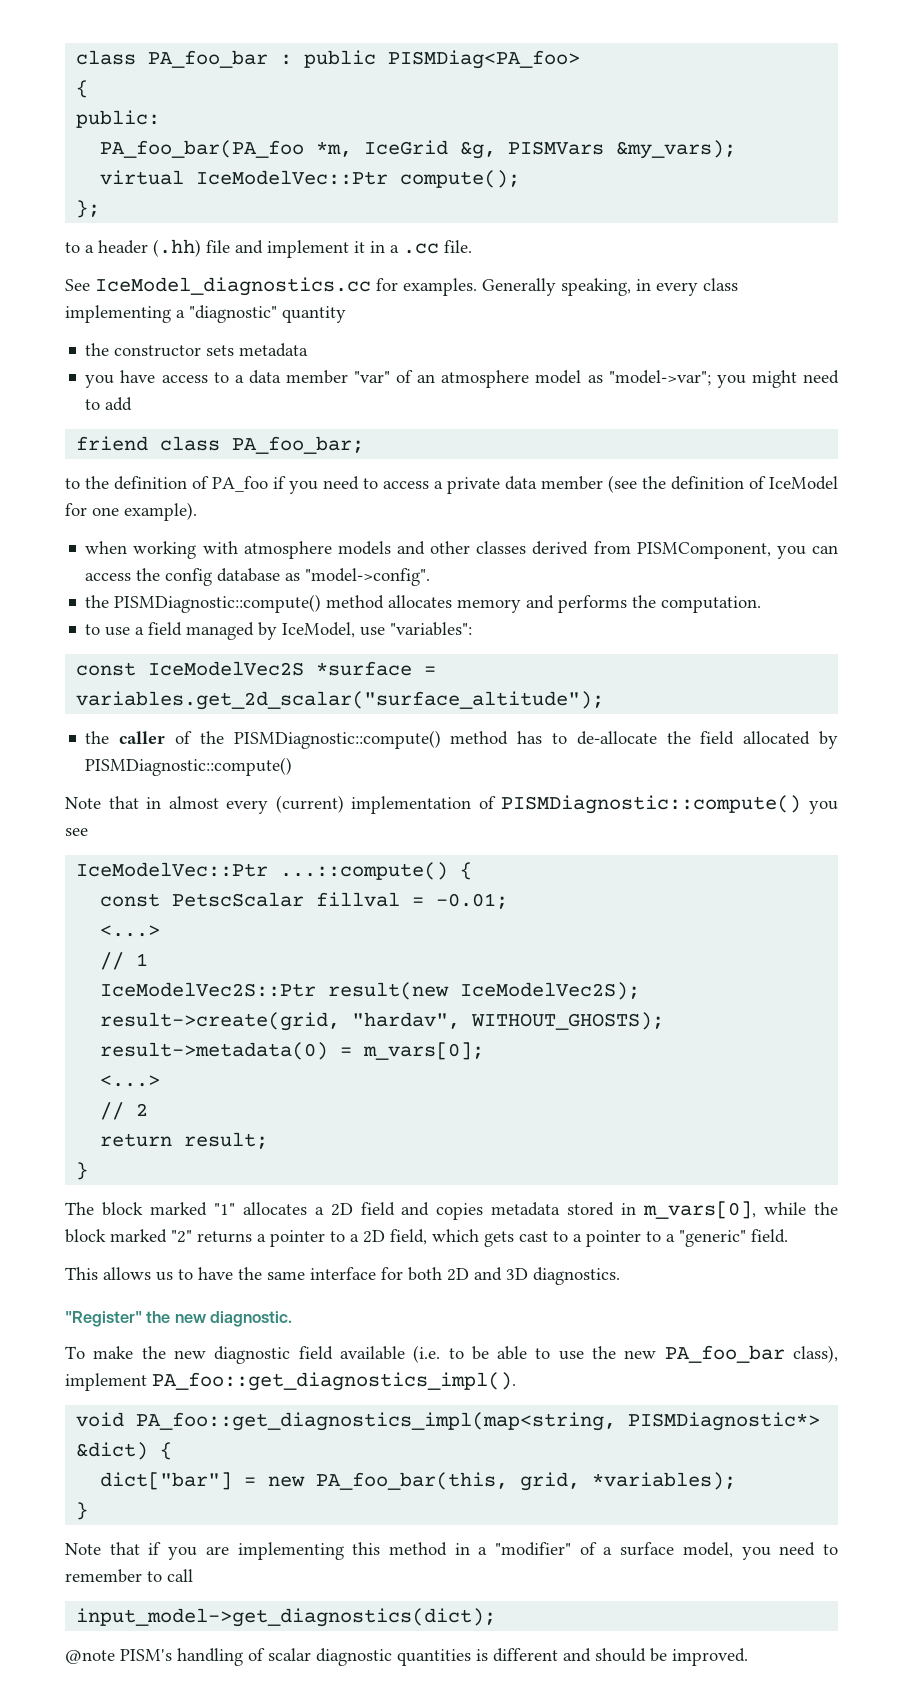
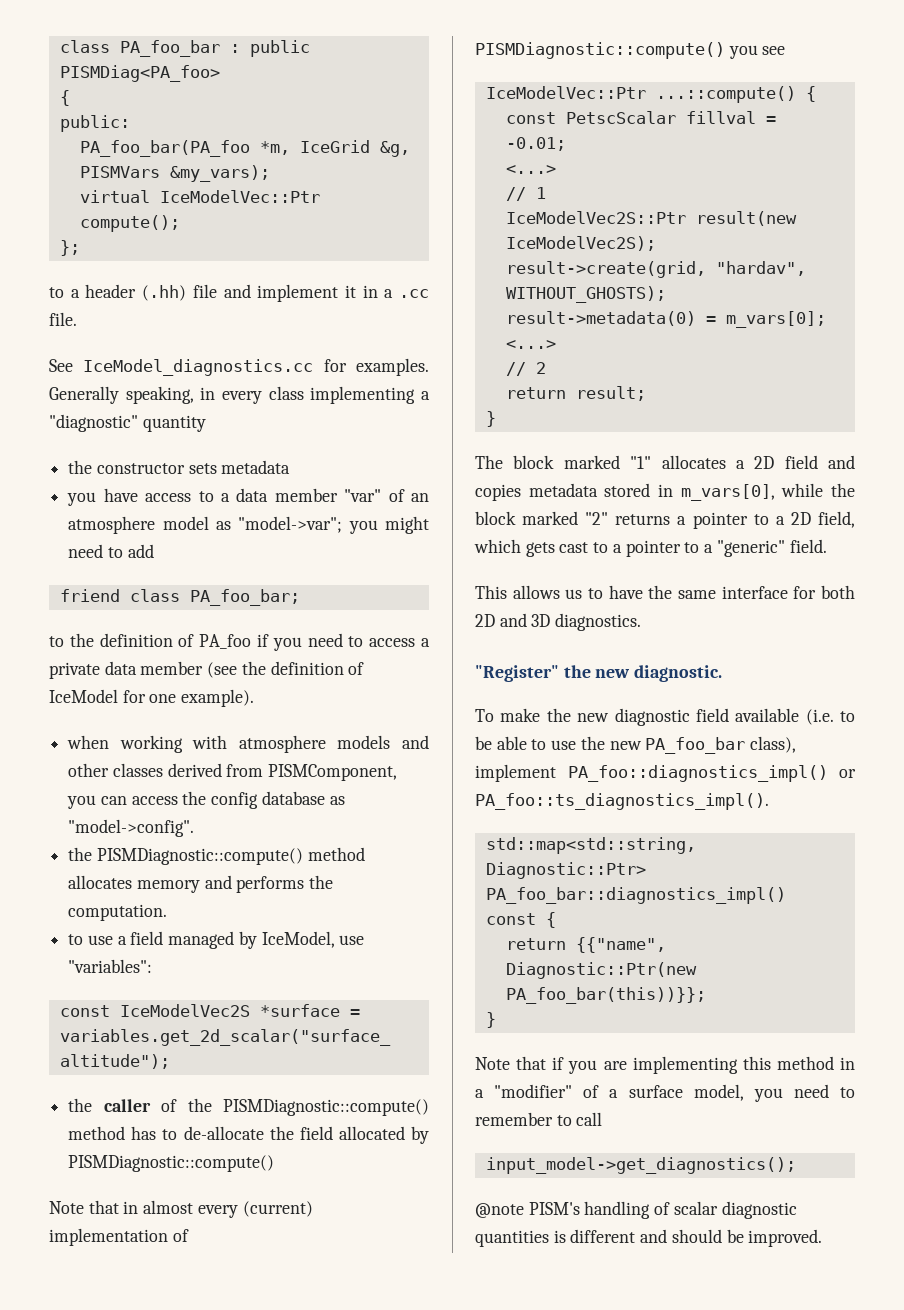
[152,1372,516,1391] [76,1412,821,1431] [76,1442,173,1460] [100,1472,737,1491] PA_foo::get_diagnostics_impl(). // void PA_foo::get_diagnostics_impl(map<string, PISMDiagnostic*> &dict) { // dict["bar"] = new PA_foo_bar(this, grid, *variables); -> [567,765,856,782] [475,793,769,810] [485,837,696,854] [485,862,646,879] [485,887,786,904] [485,912,556,928] [505,937,666,953] [505,962,697,979] [505,987,706,1004] PA_foo::diagnostics_impl() or PA_foo::ts_diagnostics_impl(). // std::map<std::string, Diagnostic::Ptr> PA_foo_bar::diagnostics_impl() const { // return {{"name", Diagnostic::Ptr(new PA_foo_bar(this))}};
[76,1608,497,1627] input_model->get_diagnostics(dict); -> [485,1157,796,1174] input_model->get_diagnostics();

